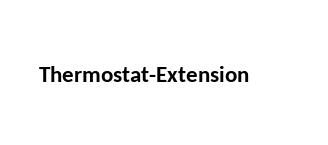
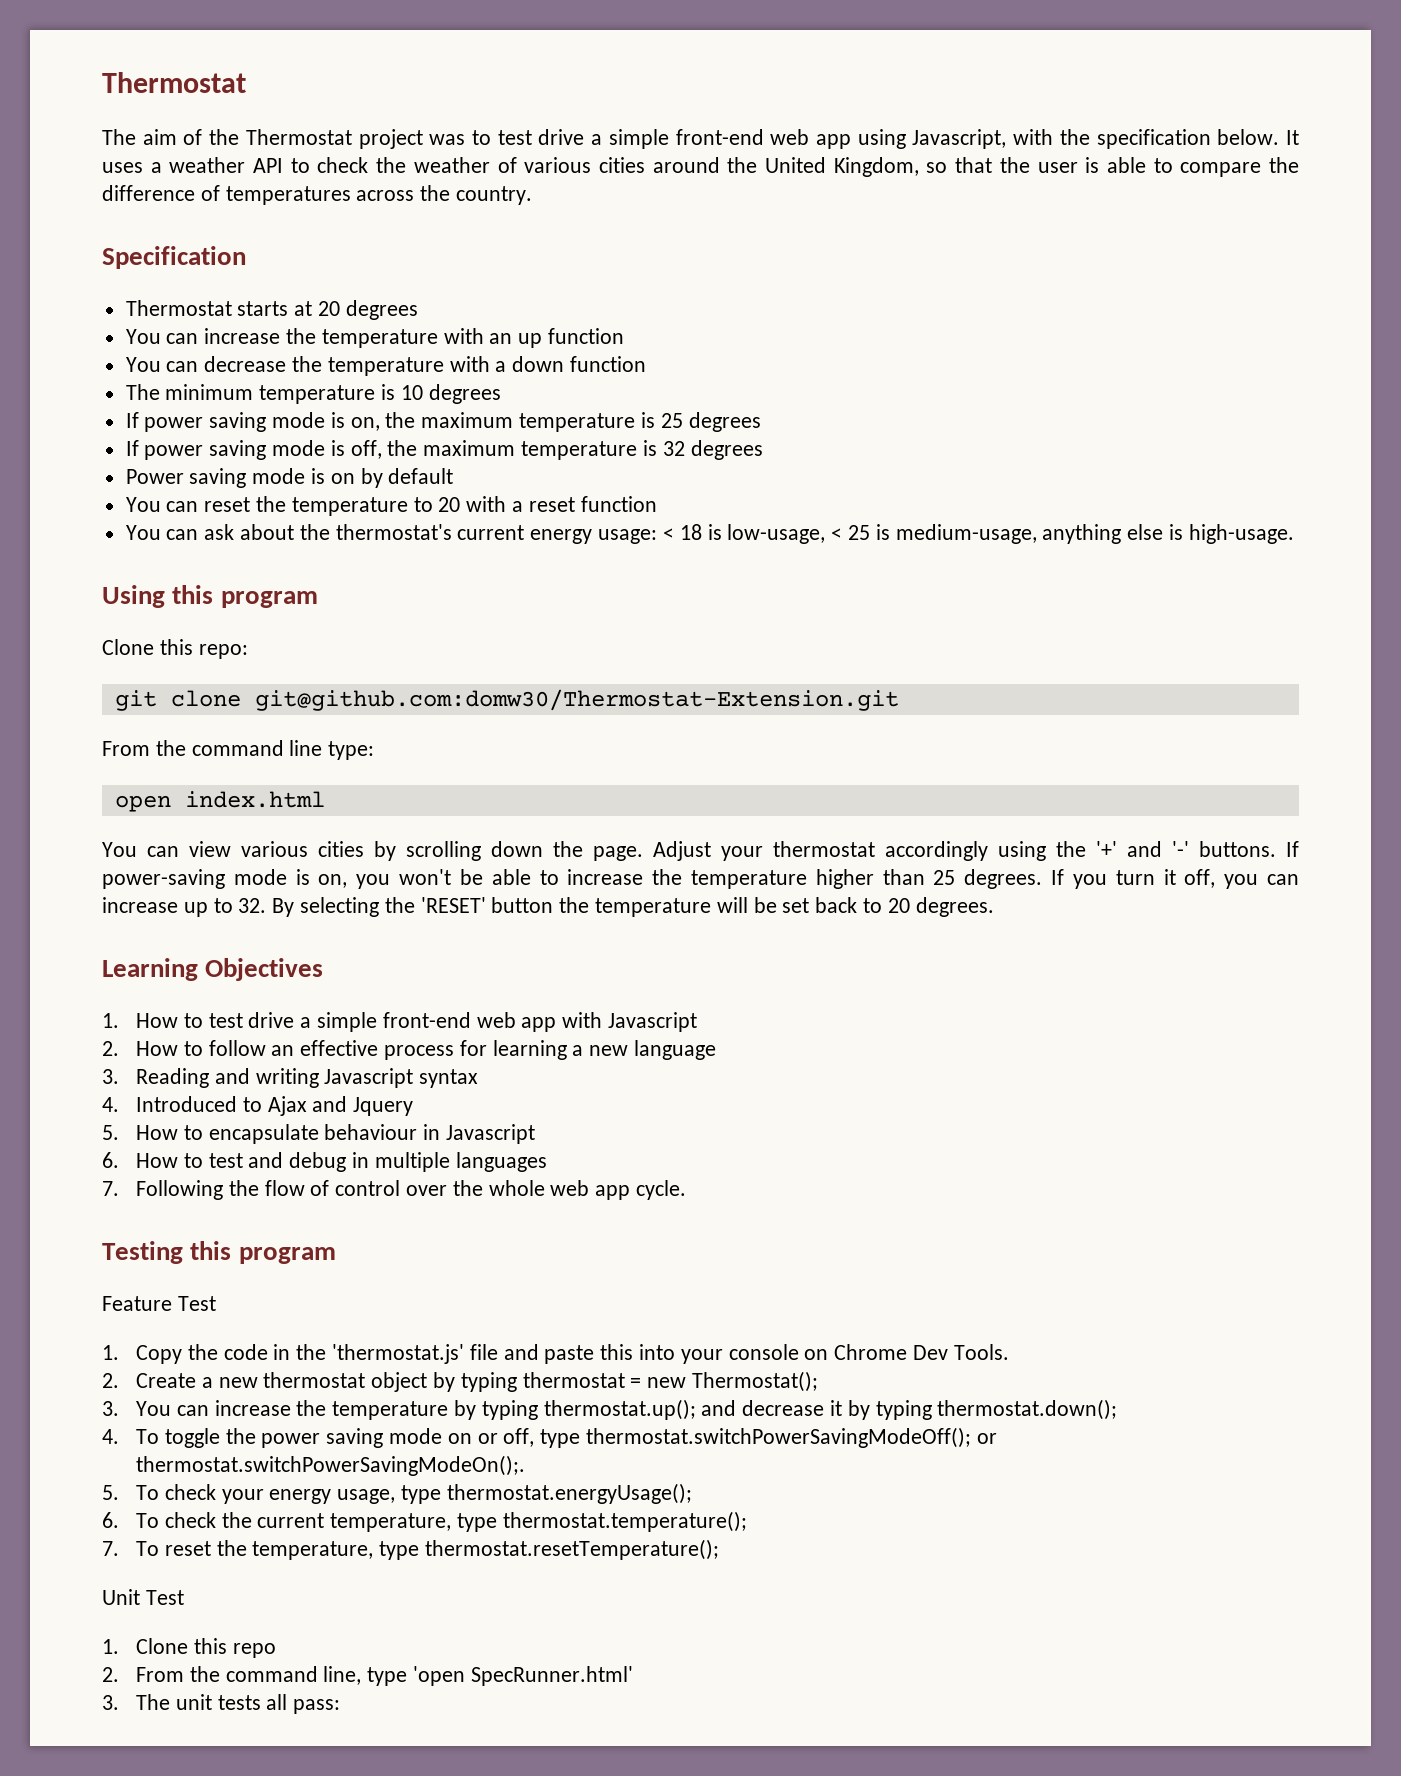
[39,66,249,82] Thermostat-Extension -> [102,72,246,93] [102,129,1299,149] [102,157,1299,177] [102,185,533,205] [102,246,246,269] [125,300,418,320] [125,328,625,348] [125,356,647,376] [125,384,501,404] [125,412,761,432] [125,440,763,460] [125,468,454,488] [125,496,657,516] [125,524,1294,544] [102,585,318,608] [102,639,248,659] [114,689,899,711] [102,740,375,760] [114,791,325,812] [102,841,1299,861] [102,869,1299,889] [102,897,994,917] [102,958,324,981] [102,1012,698,1032] [102,1040,717,1060] [102,1068,479,1088] [102,1096,414,1116] [102,1124,535,1144] [102,1152,547,1172] [102,1180,687,1200] [102,1241,336,1264] [102,1296,216,1311] [102,1344,1009,1364] [102,1371,819,1392] [102,1399,1118,1420] [102,1427,997,1448] [135,1455,525,1476] [102,1483,692,1504] [102,1511,747,1532] [102,1539,719,1560] [102,1589,184,1605] [102,1638,276,1658] [102,1666,633,1686] [102,1694,341,1714] Thermostat // The aim of the Thermostat project was to test drive a simple front-end web app using Javascript, with the specification below. It uses a weather API to check the weather of various cities around the United Kingdom, so that the user is able to compare the difference of temperatures across the country. // Specification // Thermostat starts at 20 degrees // You can increase the temperature with an up function // You can decrease the temperature with a down function // The minimum temperature is 10 degrees // If power saving mode is on, the maximum temperature is 25 degrees // If power saving mode is off, the maximum temperature is 32 degrees // Power saving mode is on by default // You can reset the temperature to 20 with a reset function // You can ask about the thermostat's current energy usage: < 18 is low-usage, < 25 is medium-usage, anything else is high-usage. // Using this program // Clone this repo: // git clone git@github.com:domw30/Thermostat-Extension.git // From the command line type: // open index.html // You can view various cities by scrolling down the page. Adjust your thermostat accordingly using the '+' and '-' buttons. If power-saving mode is on, you won't be able to increase the temperature higher than 25 degrees. If you turn it off, you can increase up to 32. By selecting the 'RESET' button the temperature will be set back to 20 degrees. // Learning Objectives // 1. How to test drive a simple front-end web app with Javascript // 2. How to follow an effective process for learning a new language // 3. Reading and writing Javascript syntax // 4. Introduced to Ajax and Jquery // 5. How to encapsulate behaviour in Javascript // 6. How to test and debug in multiple languages // 7. Following the flow of control over the whole web app cycle. // Testing this program // Feature Test // 1. Copy the code in the 'thermostat.js' file and paste this into your console on Chrome Dev Tools. // 2. Create a new thermostat object by typing thermostat = new Thermostat(); // 3. You can increase the temperature by typing thermostat.up(); and decrease it by typing thermostat.down(); // 4. To toggle the power saving mode on or off, type thermostat.switchPowerSavingModeOff(); or thermostat.switchPowerSavingModeOn();. // 5. To check your energy usage, type thermostat.energyUsage(); // 6. To check the current temperature, type thermostat.temperature(); // 7. To reset the temperature, type thermostat.resetTemperature(); // Unit Test // 1. Clone this repo // 2. From the command line, type 'open SpecRunner.html' // 3. The unit tests all pass:

